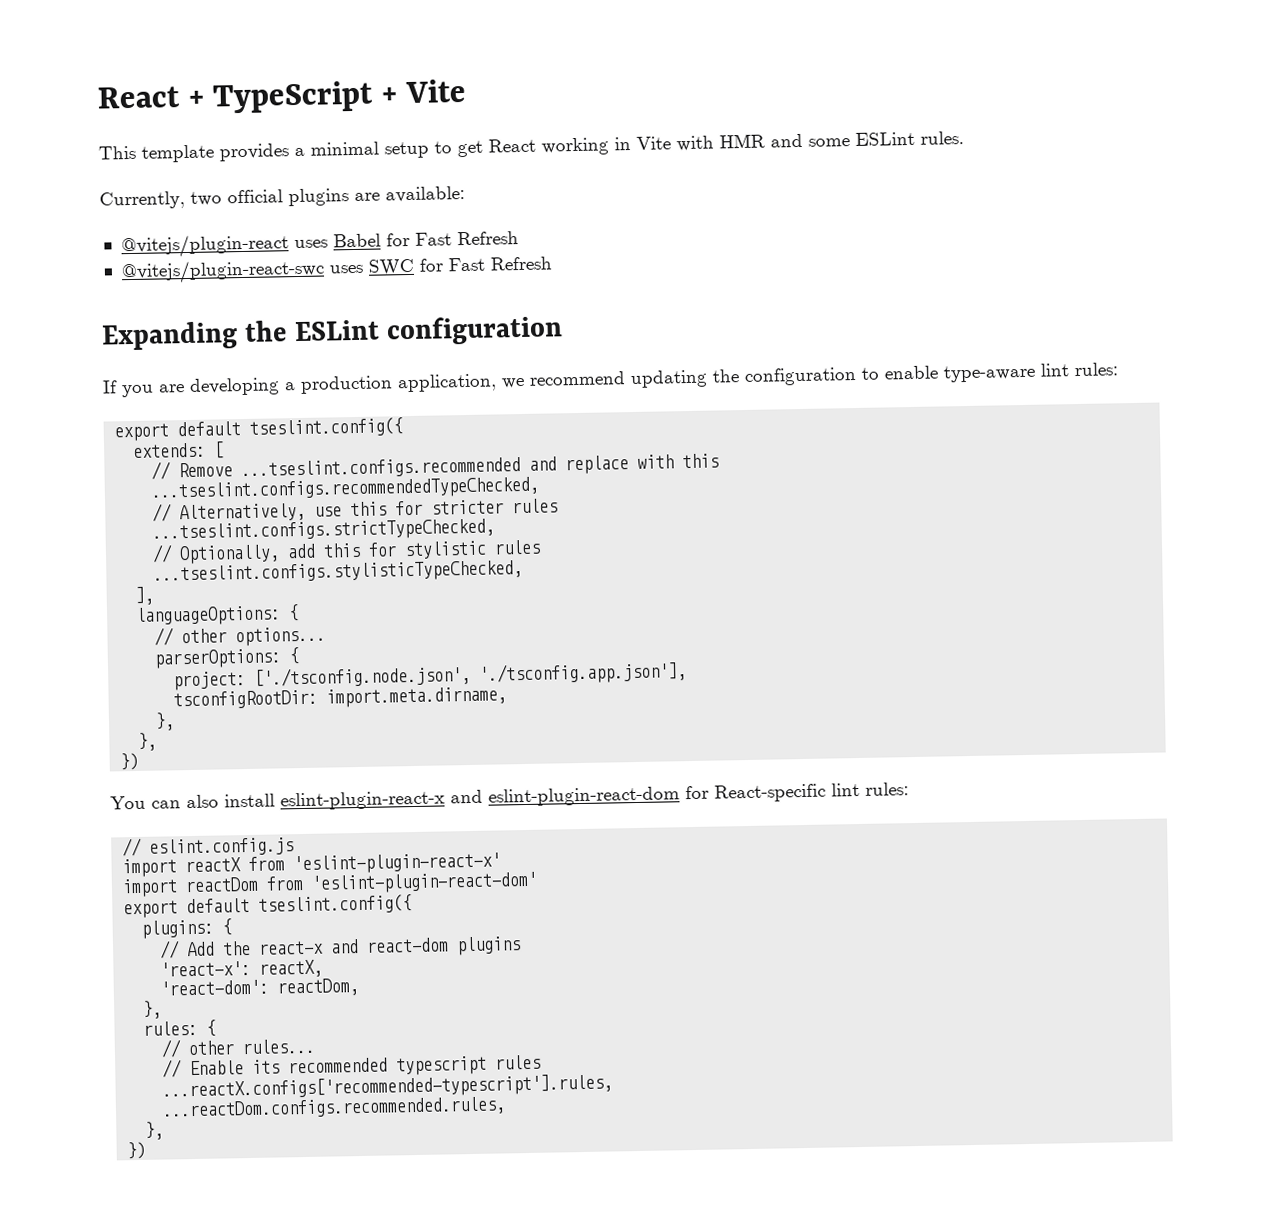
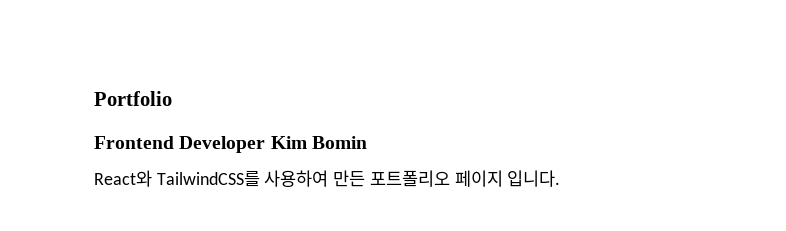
[97,78,466,114] [98,131,964,163] [99,185,465,210] [120,231,519,259] [120,256,552,285] [101,315,564,351] [102,362,1118,398] [114,417,404,442] [133,441,225,459] [151,453,720,480] [151,476,540,502] [152,498,559,523] [152,518,496,543] [152,539,542,565] [153,560,524,585] [135,586,155,605] [135,604,300,626] [154,626,327,647] [154,647,300,669] [173,661,688,691] [173,686,508,710] [155,712,176,731] [138,732,158,751] [120,752,140,771] [110,782,909,811] [122,837,295,857] [122,852,502,878] [122,871,539,898] [123,894,413,919] [141,918,233,939] [159,936,522,959] [160,959,324,978] [160,978,360,997] [143,1000,163,1019] [143,1019,217,1037] [161,1038,316,1058] [162,1054,542,1078] [162,1073,614,1101] [162,1096,507,1120] [145,1121,165,1140] [127,1141,147,1160] React + TypeScript + Vite // This template provides a minimal setup to get React working in Vite with HMR and some ESLint rules. // Currently, two official plugins are available: // @vitejs/plugin-react uses Babel for Fast Refresh // @vitejs/plugin-react-swc uses SWC for Fast Refresh // Expanding the ESLint configuration // If you are developing a production application, we recommend updating the configuration to enable type-aware lint rules: // export default tseslint.config({ // extends: [ // // Remove ...tseslint.configs.recommended and replace with this // ...tseslint.configs.recommendedTypeChecked, // // Alternatively, use this for stricter rules // ...tseslint.configs.strictTypeChecked, // // Optionally, add this for stylistic rules // ...tseslint.configs.stylisticTypeChecked, // ], // languageOptions: { // // other options... // parserOptions: { // project: ['./tsconfig.node.json', './tsconfig.app.json'], // tsconfigRootDir: import.meta.dirname, // }, // }, // }) // You can also install eslint-plugin-react-x and eslint-plugin-react-dom for React-specific lint rules: // // eslint.config.js // import reactX from 'eslint-plugin-react-x' // import reactDom from 'eslint-plugin-react-dom' // export default tseslint.config({ // plugins: { // // Add the react-x and react-dom plugins // 'react-x': reactX, // 'react-dom': reactDom, // }, // rules: { // // other rules... // // Enable its recommended typescript rules // ...reactX.configs['recommended-typescript'].rules, // ...reactDom.configs.recommended.rules, // }, // }) -> [94,91,172,106] [94,136,367,153] [94,170,561,187] Portfolio // Frontend Developer Kim Bomin // React와 TailwindCSS를 사용하여 만든 포트폴리오 페이지 입니다.

